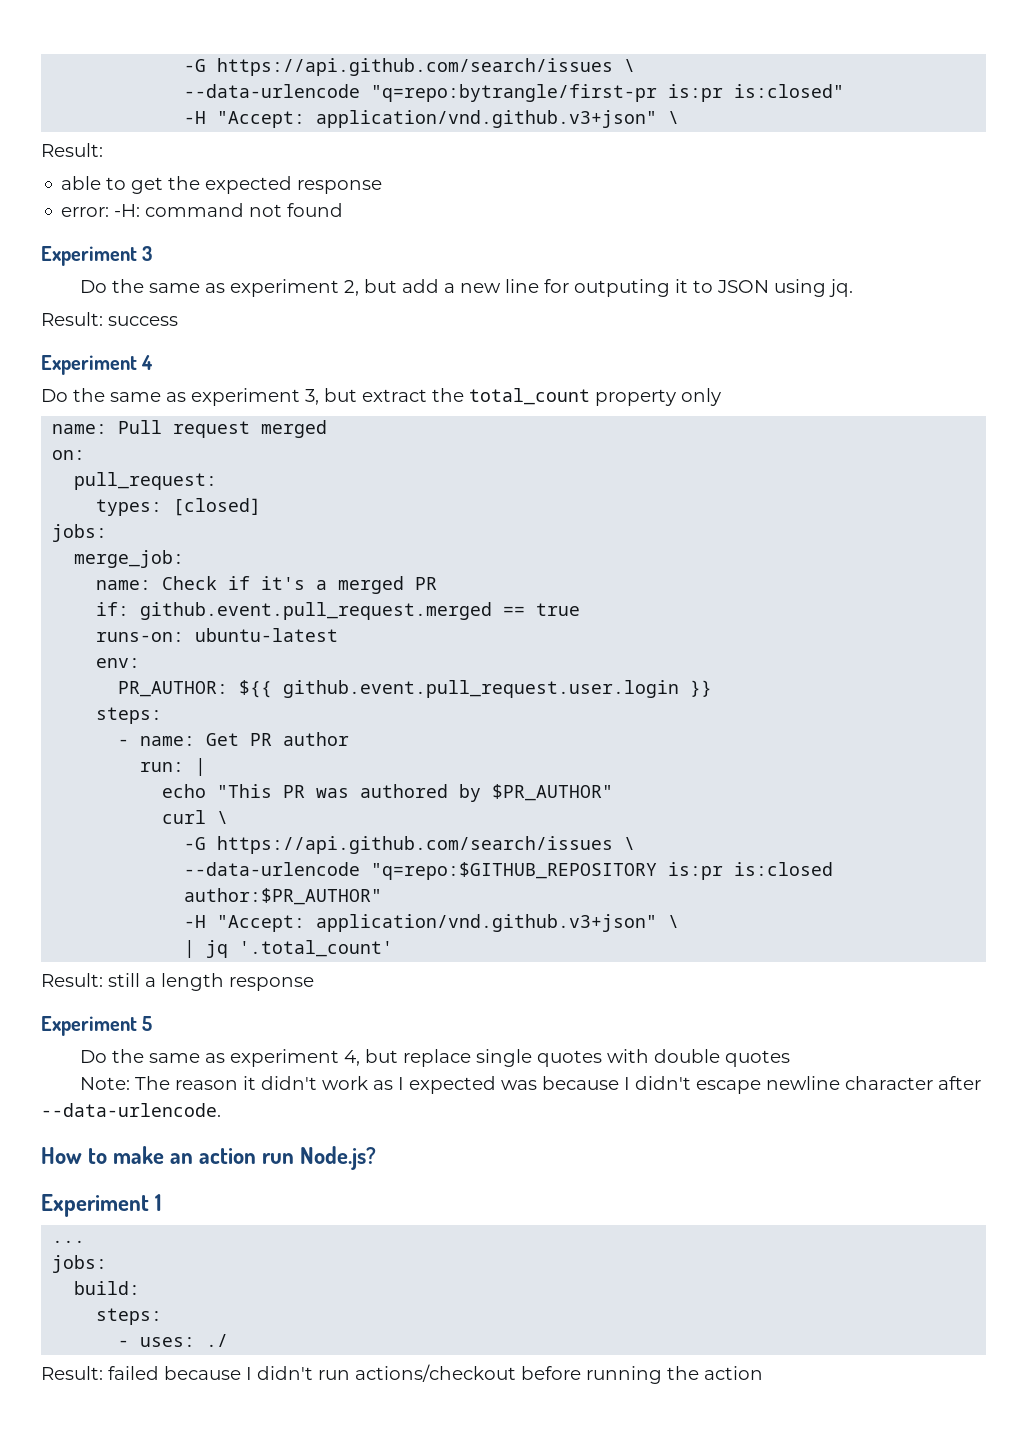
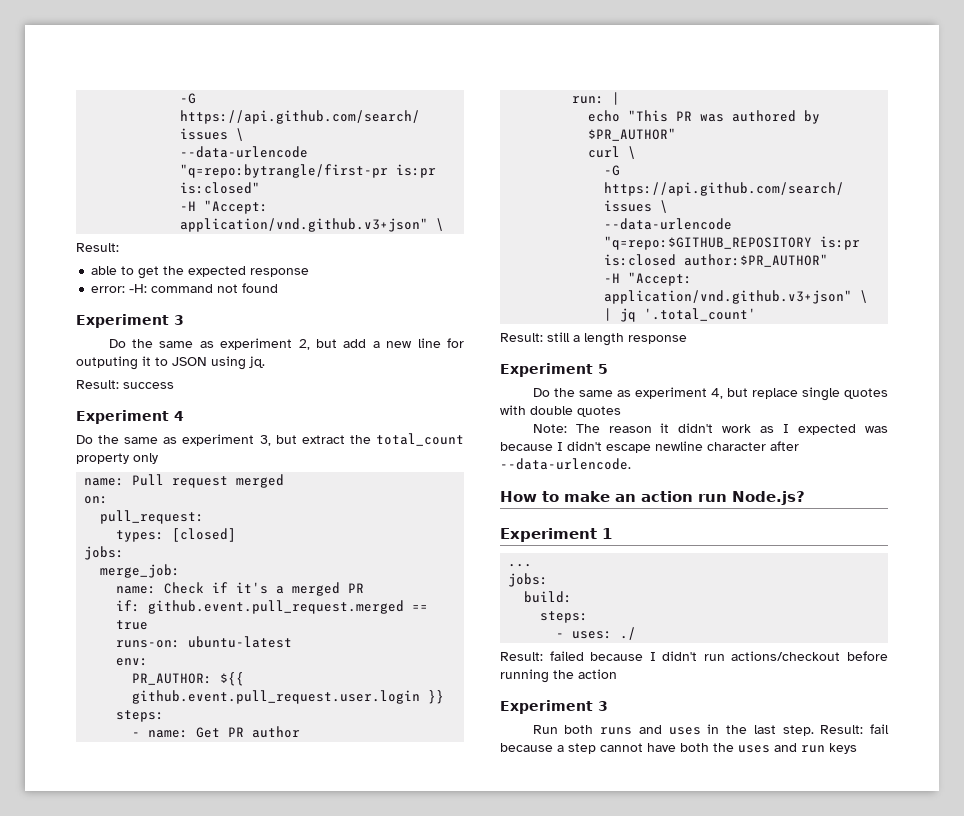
(763, 1373) none -> [500,700,608,714] [532,724,889,736] [500,743,857,754] // Experiment 3 // Run both runs and uses in the last step. Result: fail because a step cannot have both the uses and run keys

